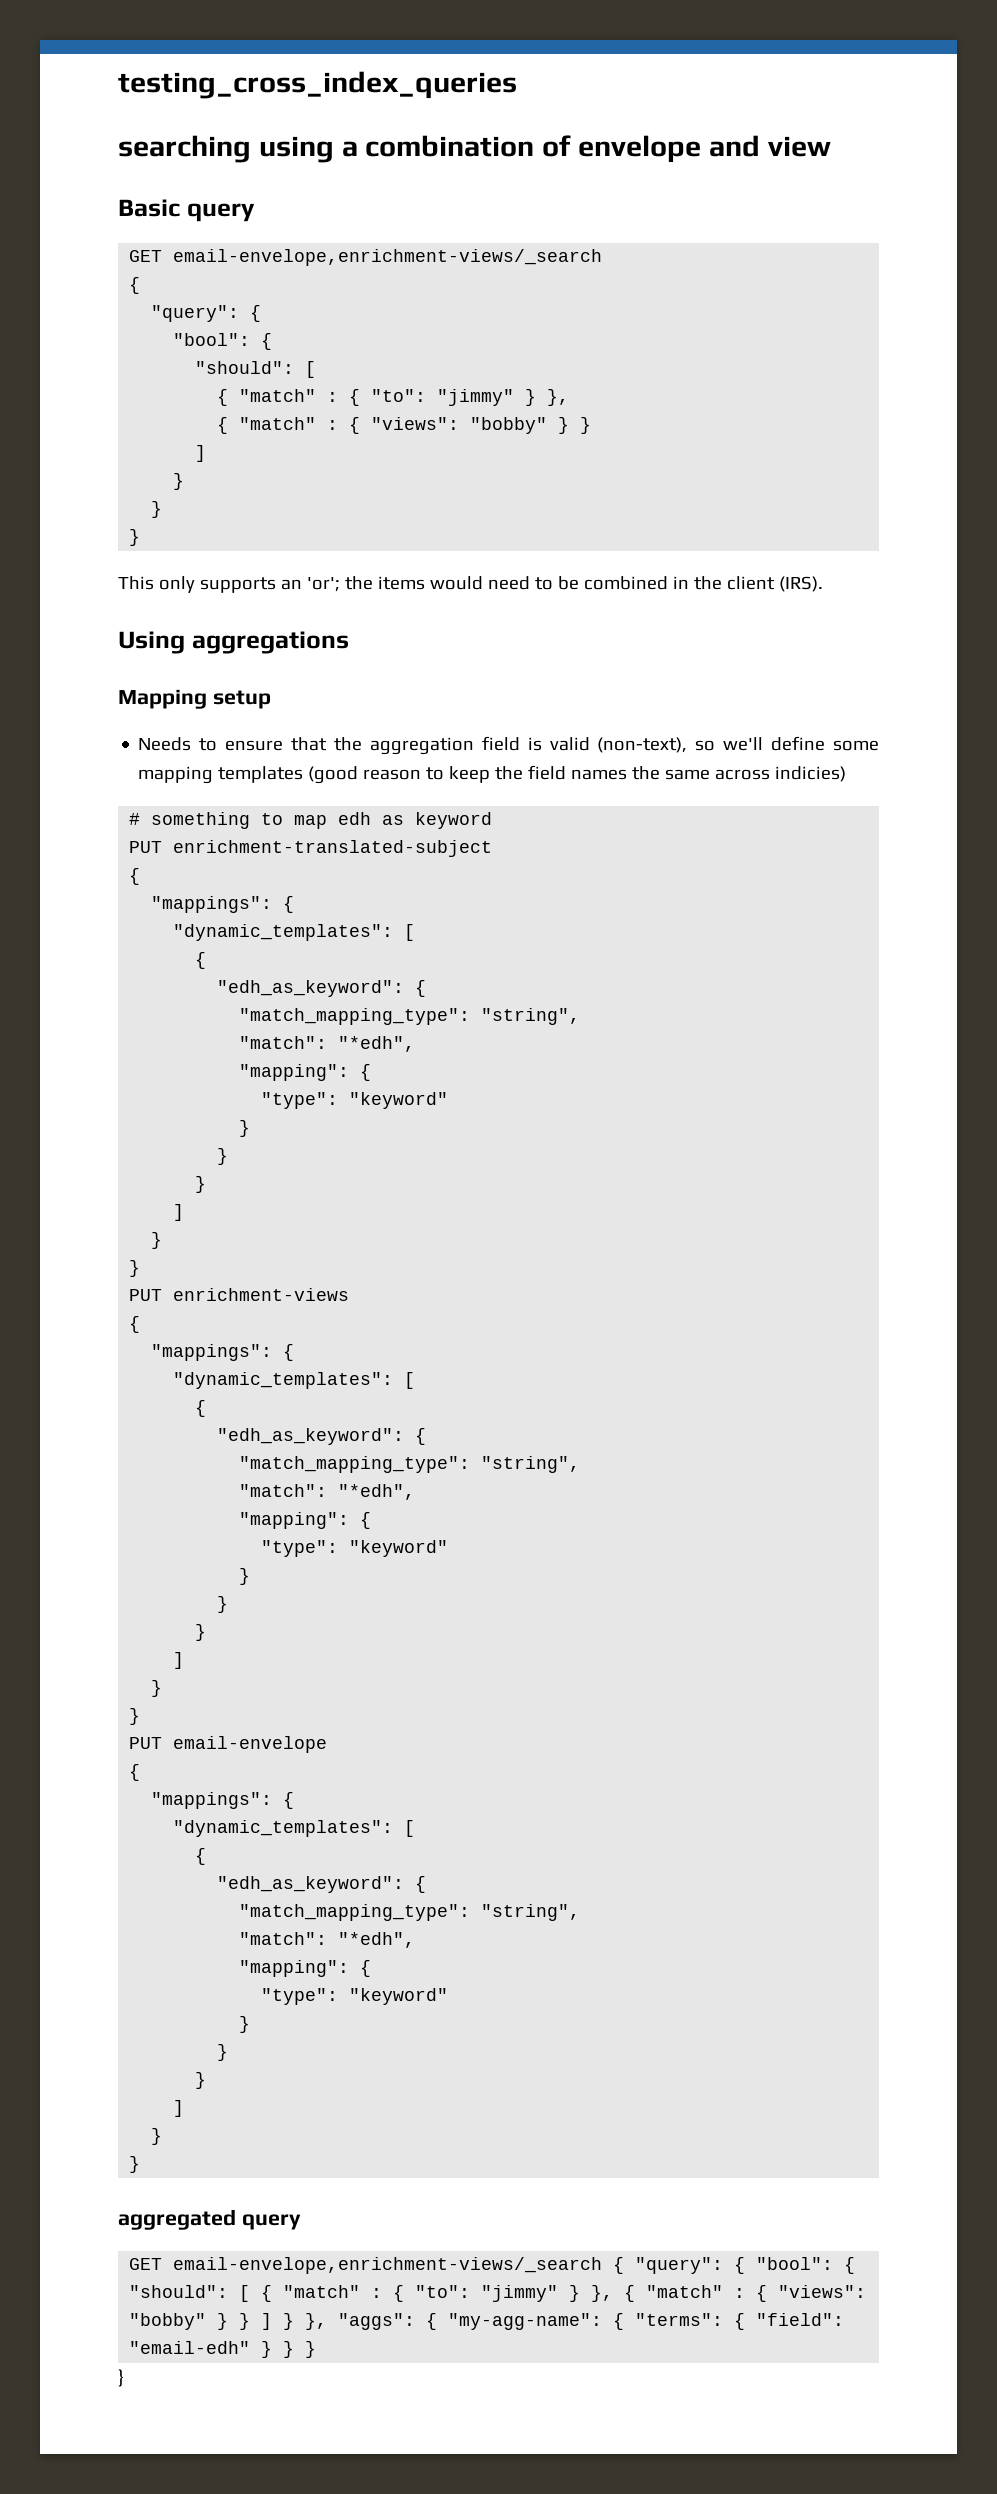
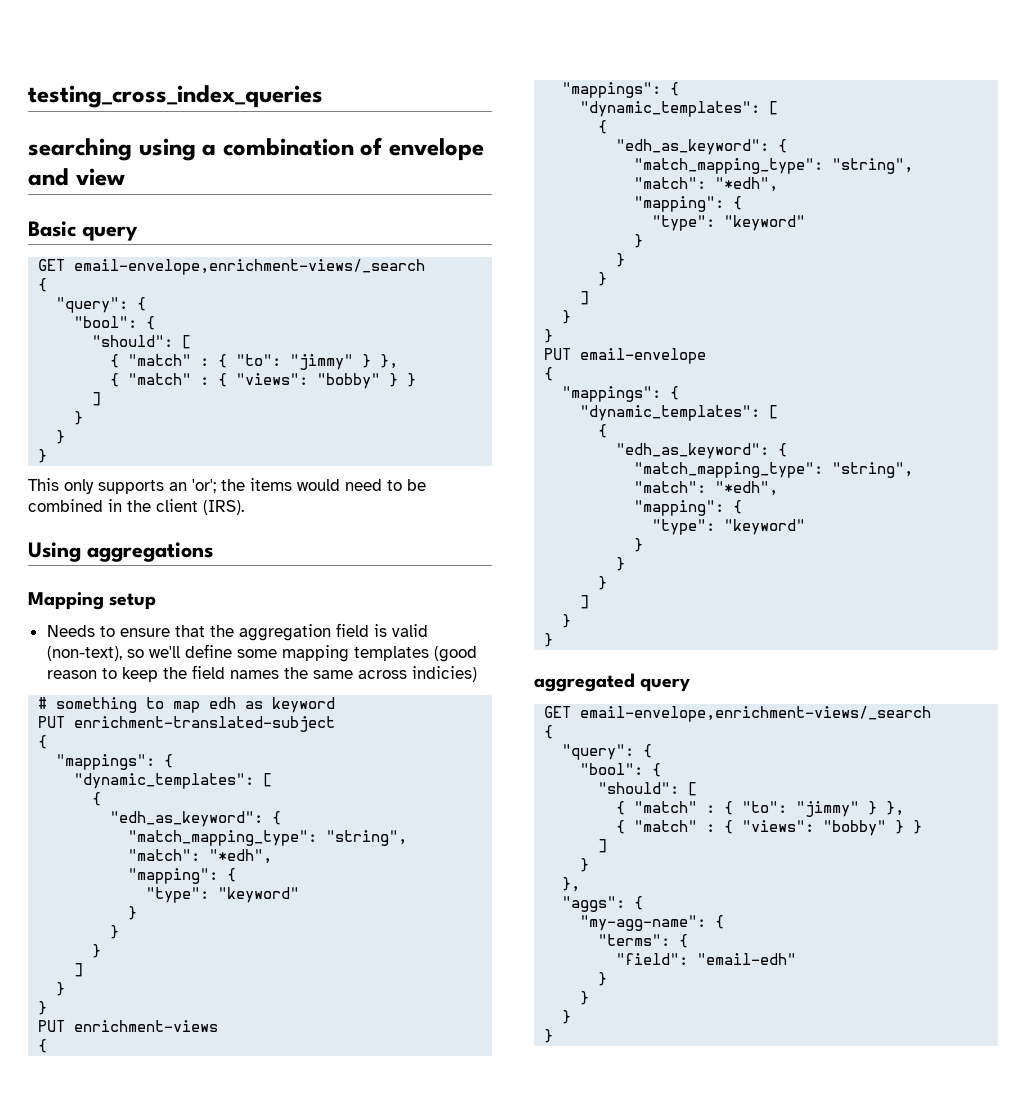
[613,2257,856,2274] [129,2285,867,2302] [129,2313,328,2330] { "query": { "bool": { "should": [ { "match" : { "to": "jimmy" } }, { "match" : { "views": "bobby" } } ] } }, -> [544,725,554,739] [562,744,653,760] [580,763,662,777] [598,782,698,796] [616,801,905,817] [616,820,923,836] [598,839,608,853] [580,858,590,872] [562,877,581,892] // { // "query": { // "bool": { // "should": [ // { "match" : { "to": "jimmy" } }, // { "match" : { "views": "bobby" } } // ] // } // }, //
(438, 2321) none -> (644, 903) //
(625, 2321) none -> (725, 922) //
(746, 2321) none -> (689, 941) //
[261,2341,317,2358] [118,2369,124,2387] } } } // } -> [598,972,608,986] [580,991,590,1005] [562,1010,572,1024] [544,1029,554,1043] // } // } // } // }

